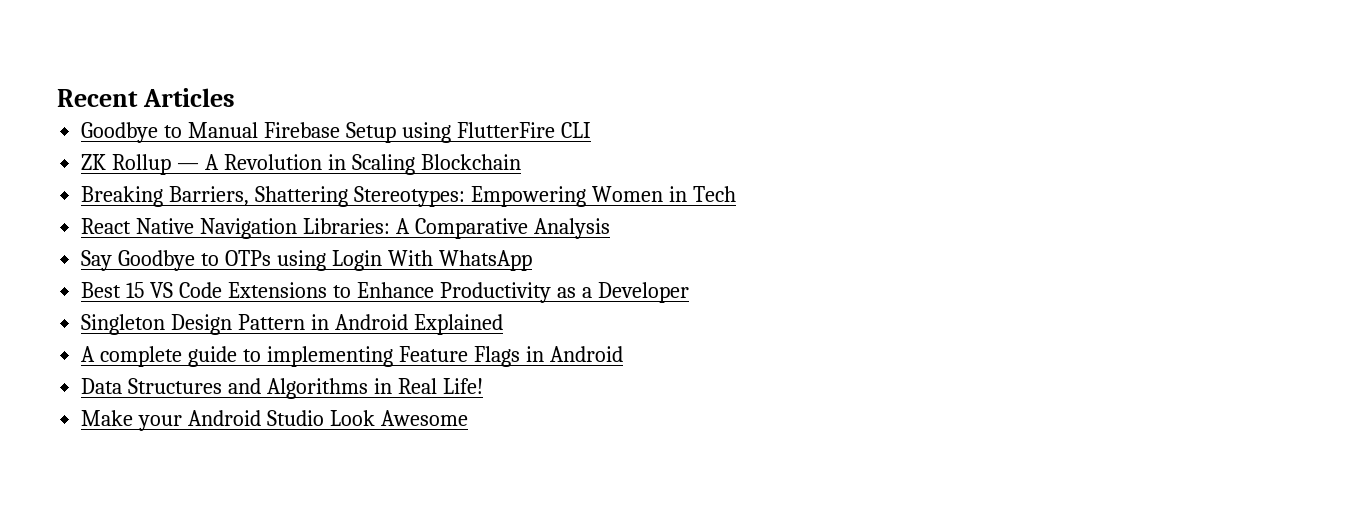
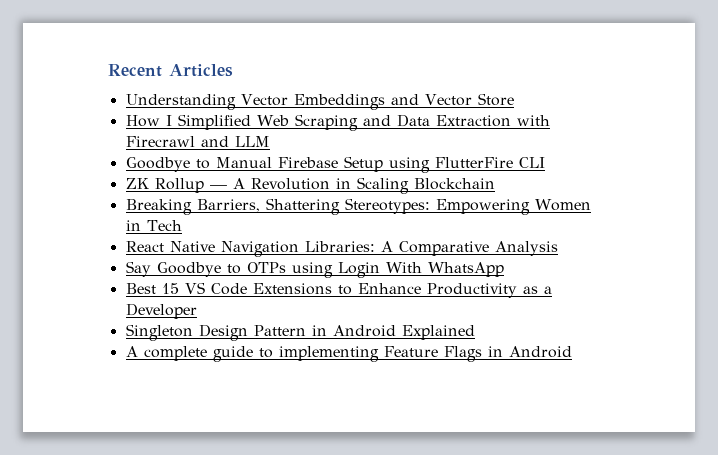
(235, 97) none -> [125,93,514,110] [125,114,550,131] [125,136,270,147] // Understanding Vector Embeddings and Vector Store // How I Simplified Web Scraping and Data Extraction with Firecrawl and LLM
[81,378,483,399] [81,410,468,431] // Data Structures and Algorithms in Real Life! // Make your Android Studio Look Awesome -> (572, 352) none

